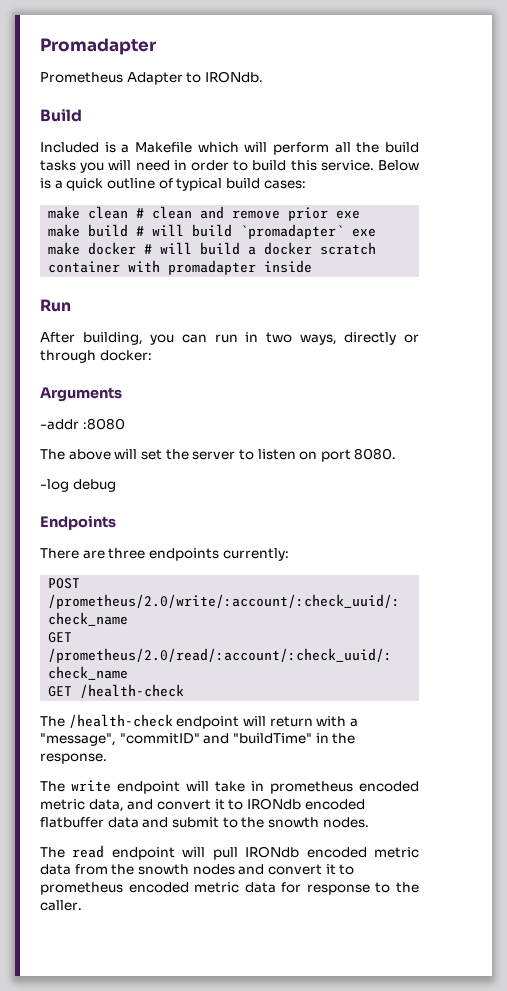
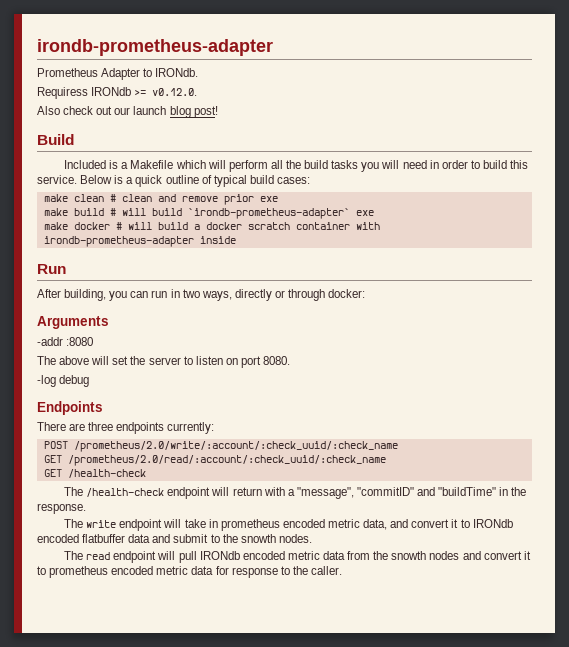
[40,38,156,55] Promadapter -> [37,39,273,56] irondb-prometheus-adapter
(263, 77) none -> [37,87,198,99] [37,106,218,118] // Requiress IRONdb >= v0.12.0. // Also check out our launch blog post!
[240,224,345,239] `promadapter` -> [187,208,350,219] `irondb-prometheus-adapter`
[168,260,257,275] promadapter -> [43,236,194,247] irondb-prometheus-adapter

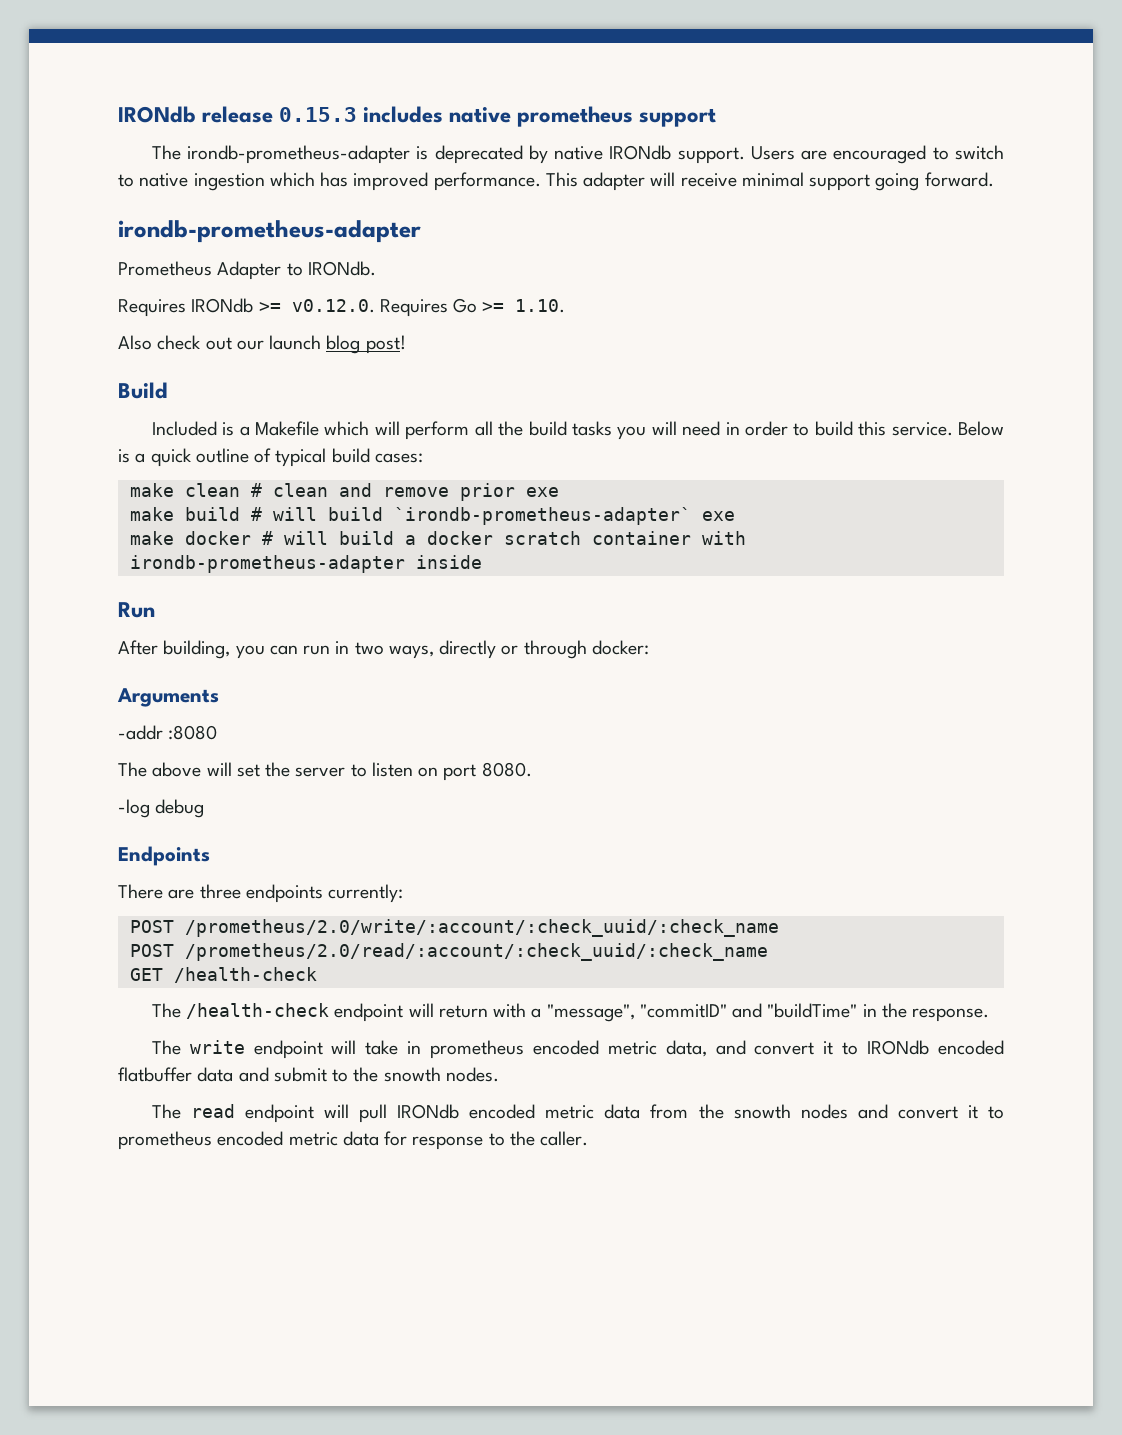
(37, 47) none -> [118,106,717,127] [151,145,1004,164] [118,172,994,191] IRONdb release 0.15.3 includes native prometheus support // The irondb-prometheus-adapter is deprecated by native IRONdb support. Users are encouraged to switch to native ingestion which has improved performance. This adapter will receive minimal support going forward. //
[37,87,88,99] Requiress -> [118,299,186,317] Requires
(198, 92) none -> [379,298,566,317] Requires Go >= 1.10.
[43,455,62,463] GET -> [129,944,174,957] POST

